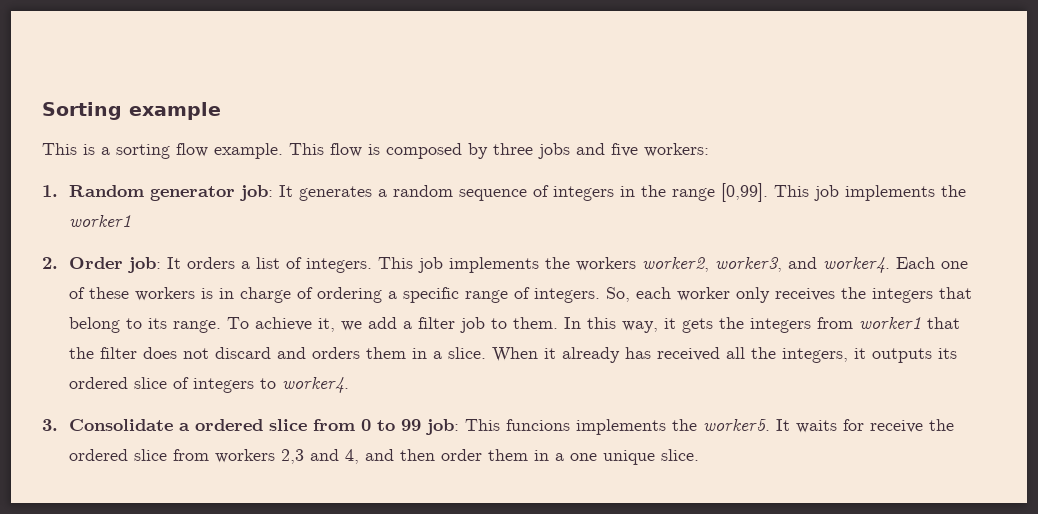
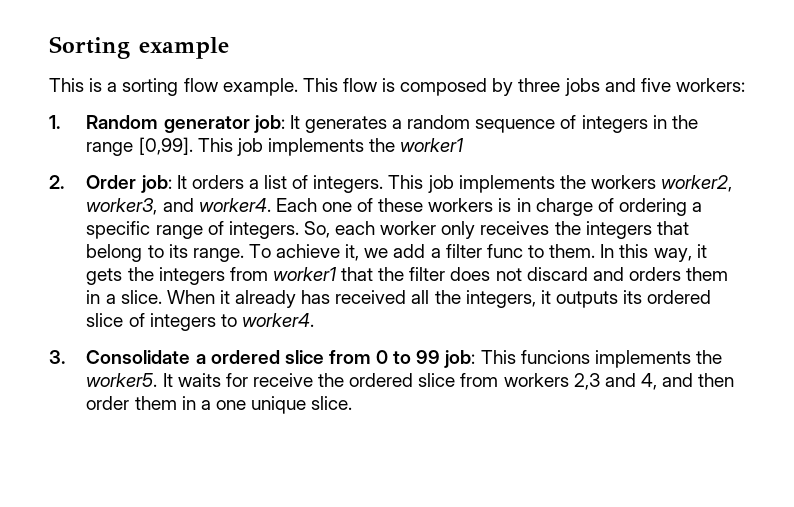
[460,317,486,333] job -> [486,244,523,258] func

